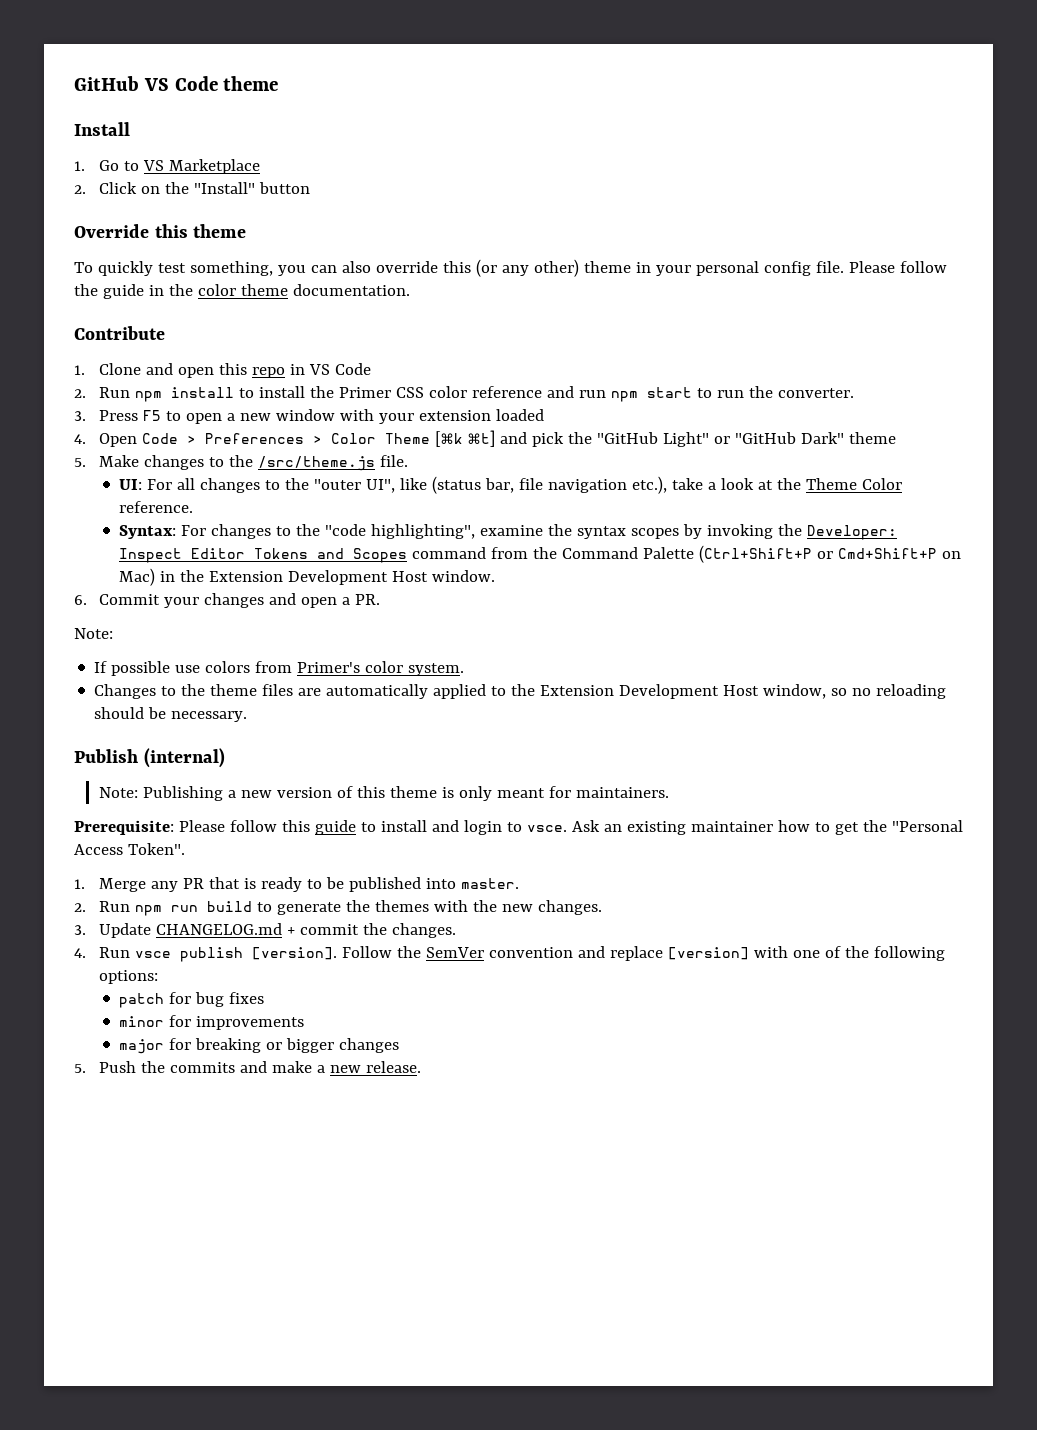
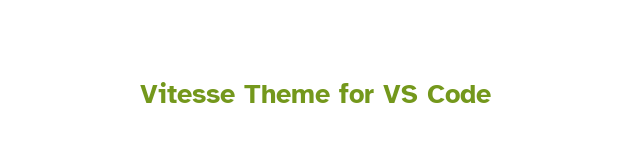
[74,76,279,91] [74,122,130,136] [74,159,261,174] [74,182,311,194] [74,224,247,238] [74,259,947,277] [74,284,410,299] [74,326,165,340] [74,363,372,378] [74,386,854,402] [74,409,545,424] [74,430,897,447] [74,455,409,471] [119,476,903,494] [119,501,194,513] [119,524,898,540] [119,545,962,563] [119,568,496,586] [74,593,381,608] [74,628,113,639] [94,661,465,676] [94,684,947,699] [94,707,248,722] [74,748,225,768] [99,786,670,801] [74,820,963,835] [74,843,185,855] [74,877,520,892] [74,900,603,916] [74,923,457,938] [74,946,945,962] [99,970,159,984] [119,992,265,1008] [119,1015,305,1030] [119,1038,400,1054] [74,1061,422,1073] GitHub VS Code theme // Install // 1. Go to VS Marketplace // 2. Click on the "Install" button // Override this theme // To quickly test something, you can also override this (or any other) theme in your personal config file. Please follow the guide in the color theme documentation. // Contribute // 1. Clone and open this repo in VS Code // 2. Run npm install to install the Primer CSS color reference and run npm start to run the converter. // 3. Press F5 to open a new window with your extension loaded // 4. Open Code > Preferences > Color Theme [⌘k ⌘t] and pick the "GitHub Light" or "GitHub Dark" theme // 5. Make changes to the /src/theme.js file. // UI: For all changes to the "outer UI", like (status bar, file navigation etc.), take a look at the Theme Color reference. // Syntax: For changes to the "code highlighting", examine the syntax scopes by invoking the Developer: Inspect Editor Tokens and Scopes command from the Command Palette (Ctrl+Shift+P or Cmd+Shift+P on Mac) in the Extension Development Host window. // 6. Commit your changes and open a PR. // Note: // If possible use colors from Primer's color system. // Changes to the theme files are automatically applied to the Extension Development Host window, so no reloading should be necessary. // Publish (internal) // Note: Publishing a new version of this theme is only meant for maintainers. // Prerequisite: Please follow this guide to install and login to vsce. Ask an existing maintainer how to get the "Personal Access Token". // 1. Merge any PR that is ready to be published into master. // 2. Run npm run build to generate the themes with the new changes. // 3. Update CHANGELOG.md + commit the changes. // 4. Run vsce publish [version]. Follow the SemVer convention and replace [version] with one of the following options: // patch for bug fixes // minor for improvements // major for breaking or bigger changes // 5. Push the commits and make a new release. -> [139,82,491,103] Vitesse Theme for VS Code

